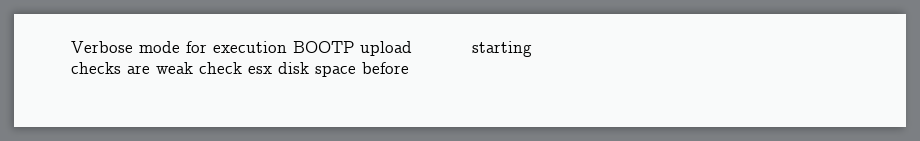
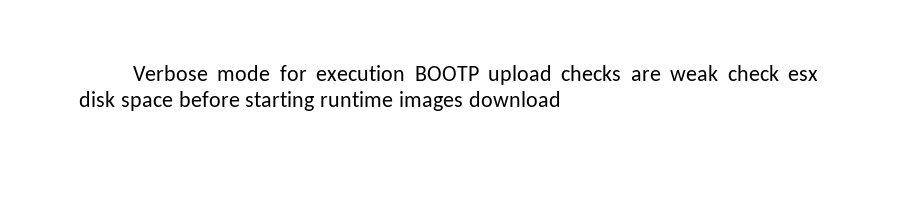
(532, 49) none -> [320,91,561,111] runtime images download

